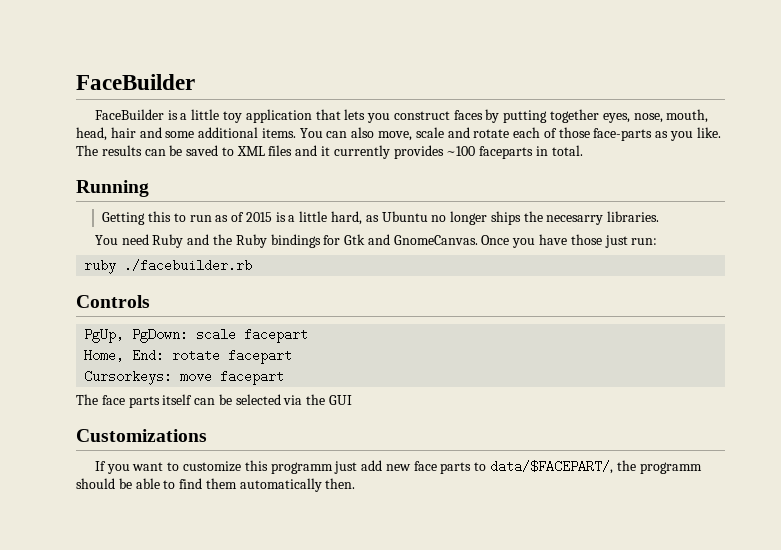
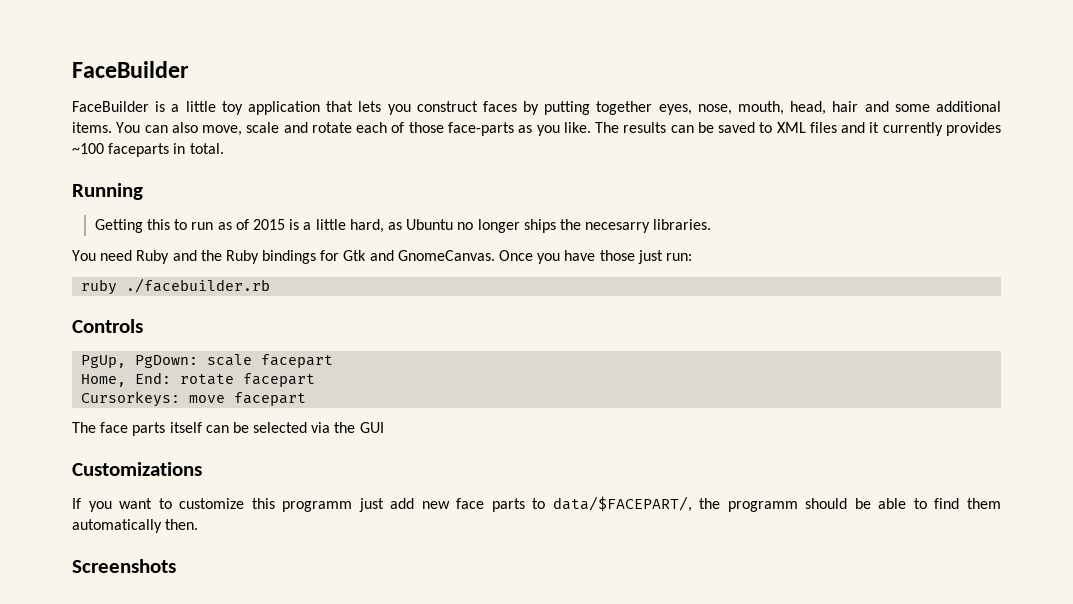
(356, 483) none -> [72,559,176,573] // Screenshots

